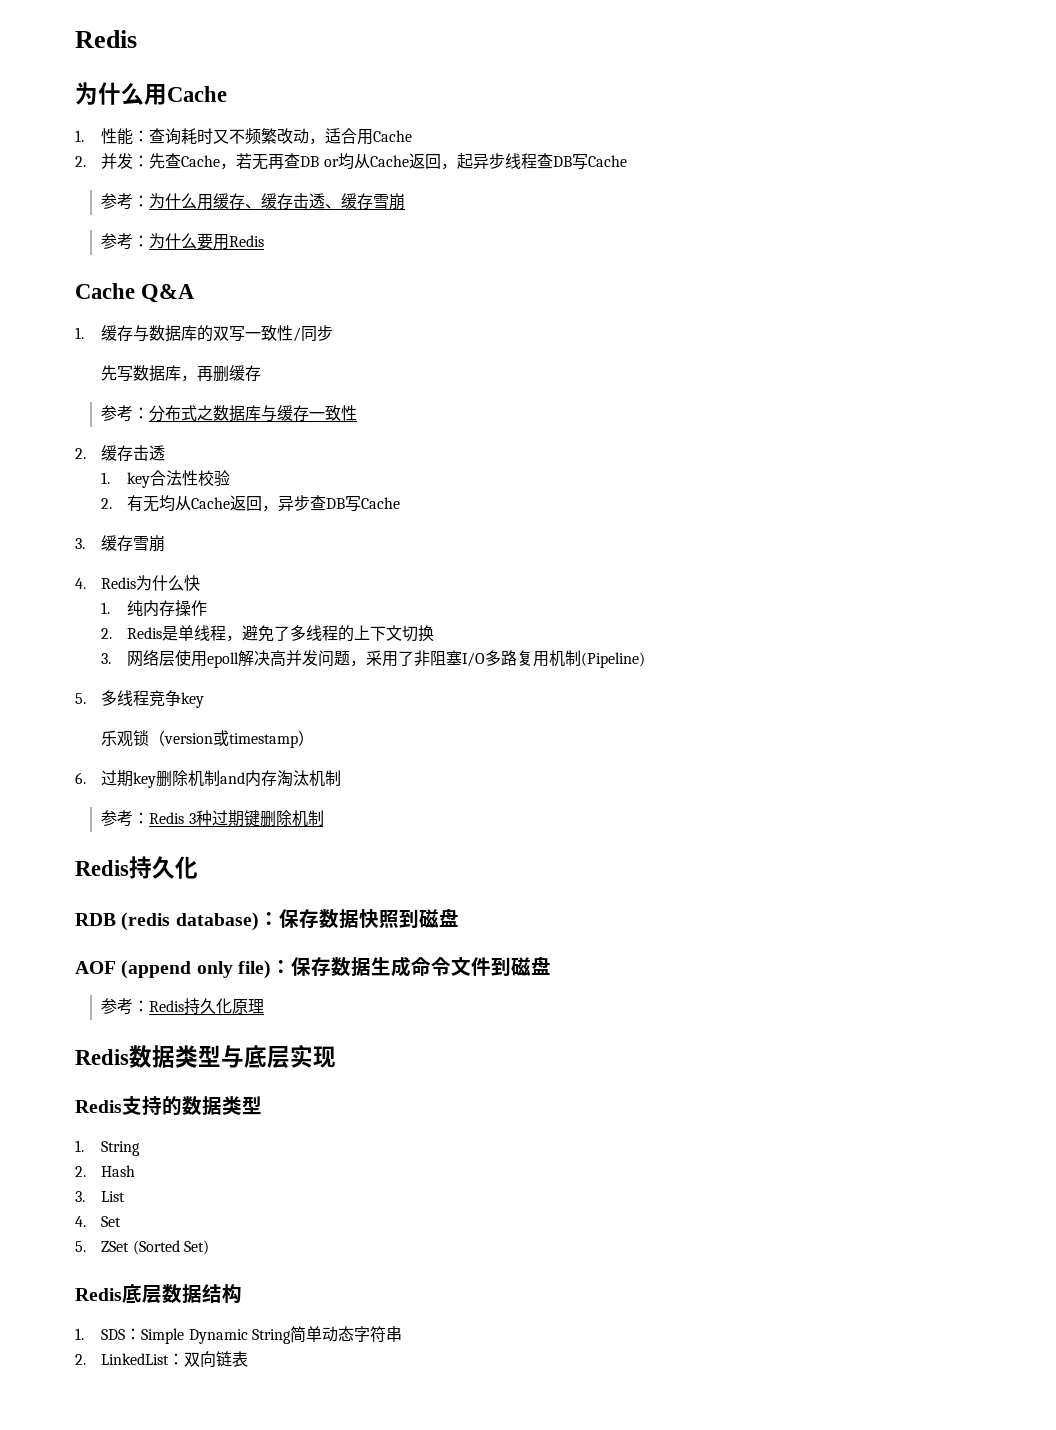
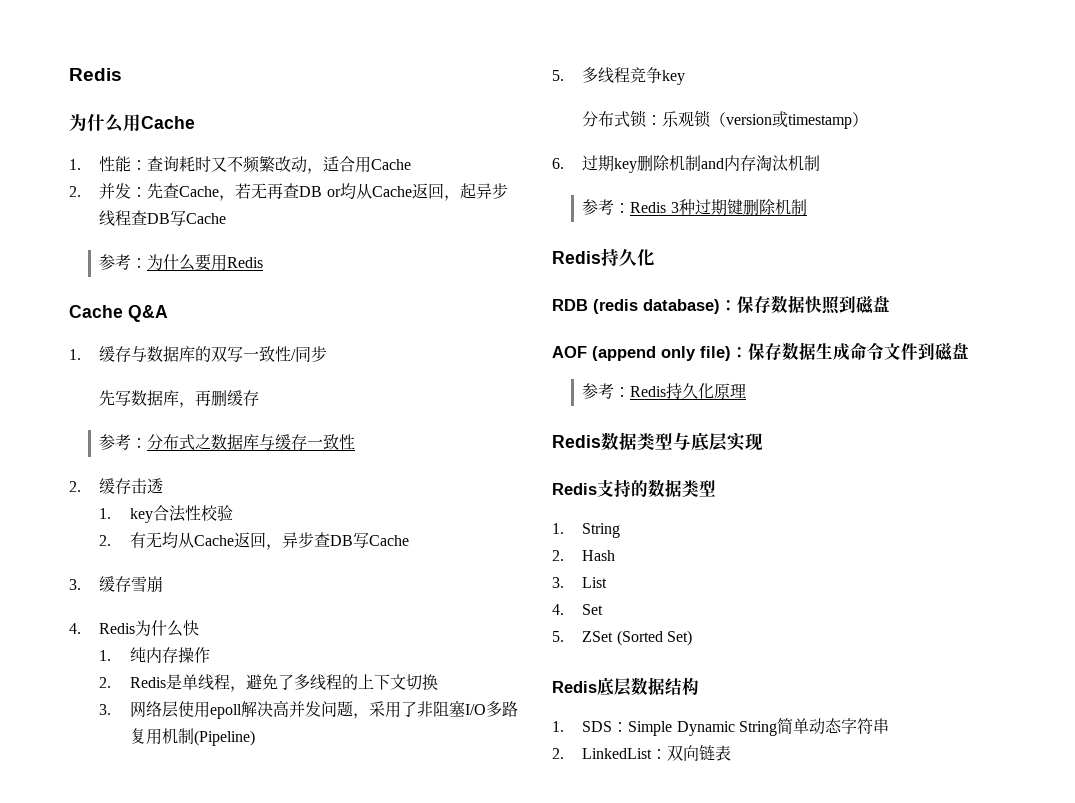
[101,193,406,210] // 参考：为什么用缓存、缓存击透、缓存雪崩 -> (227, 218) none
(205, 700) none -> [582,110,663,128] 分布式锁：

